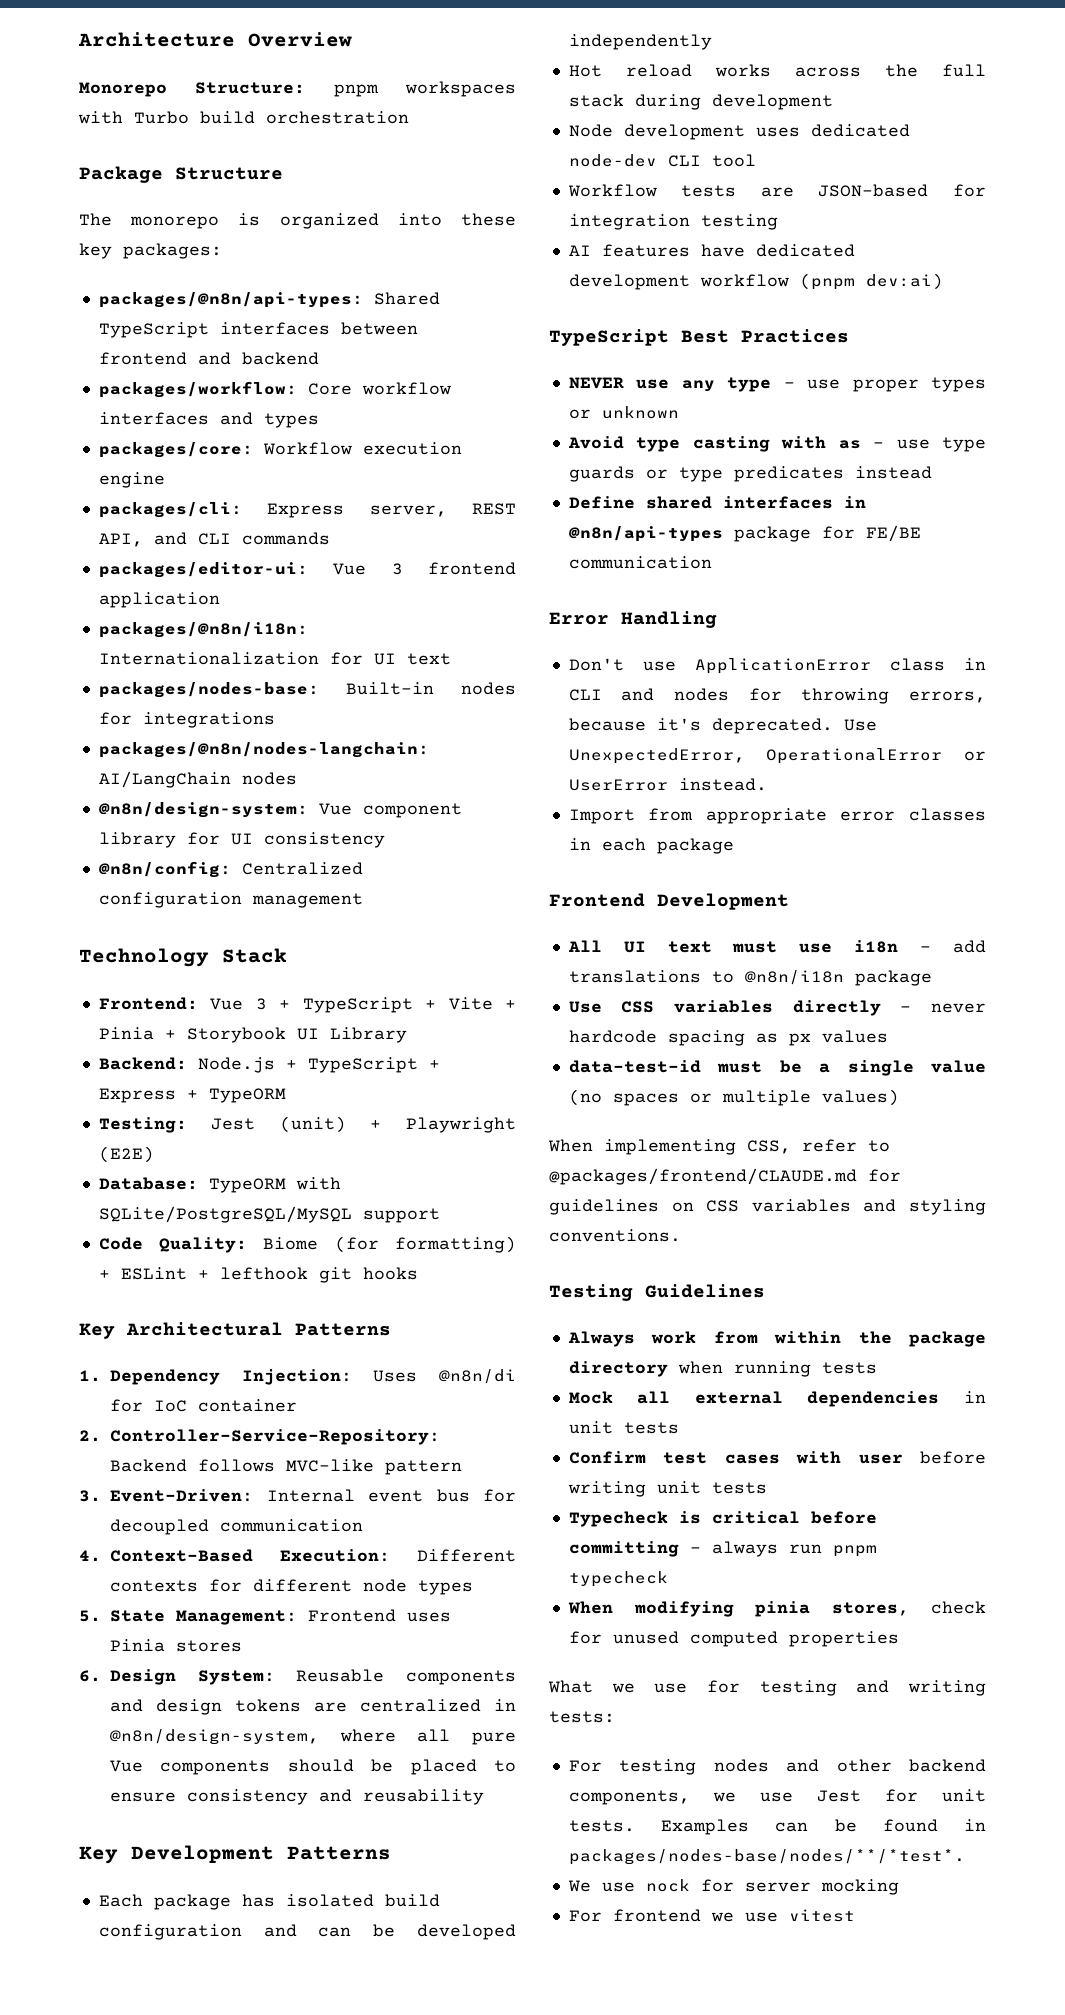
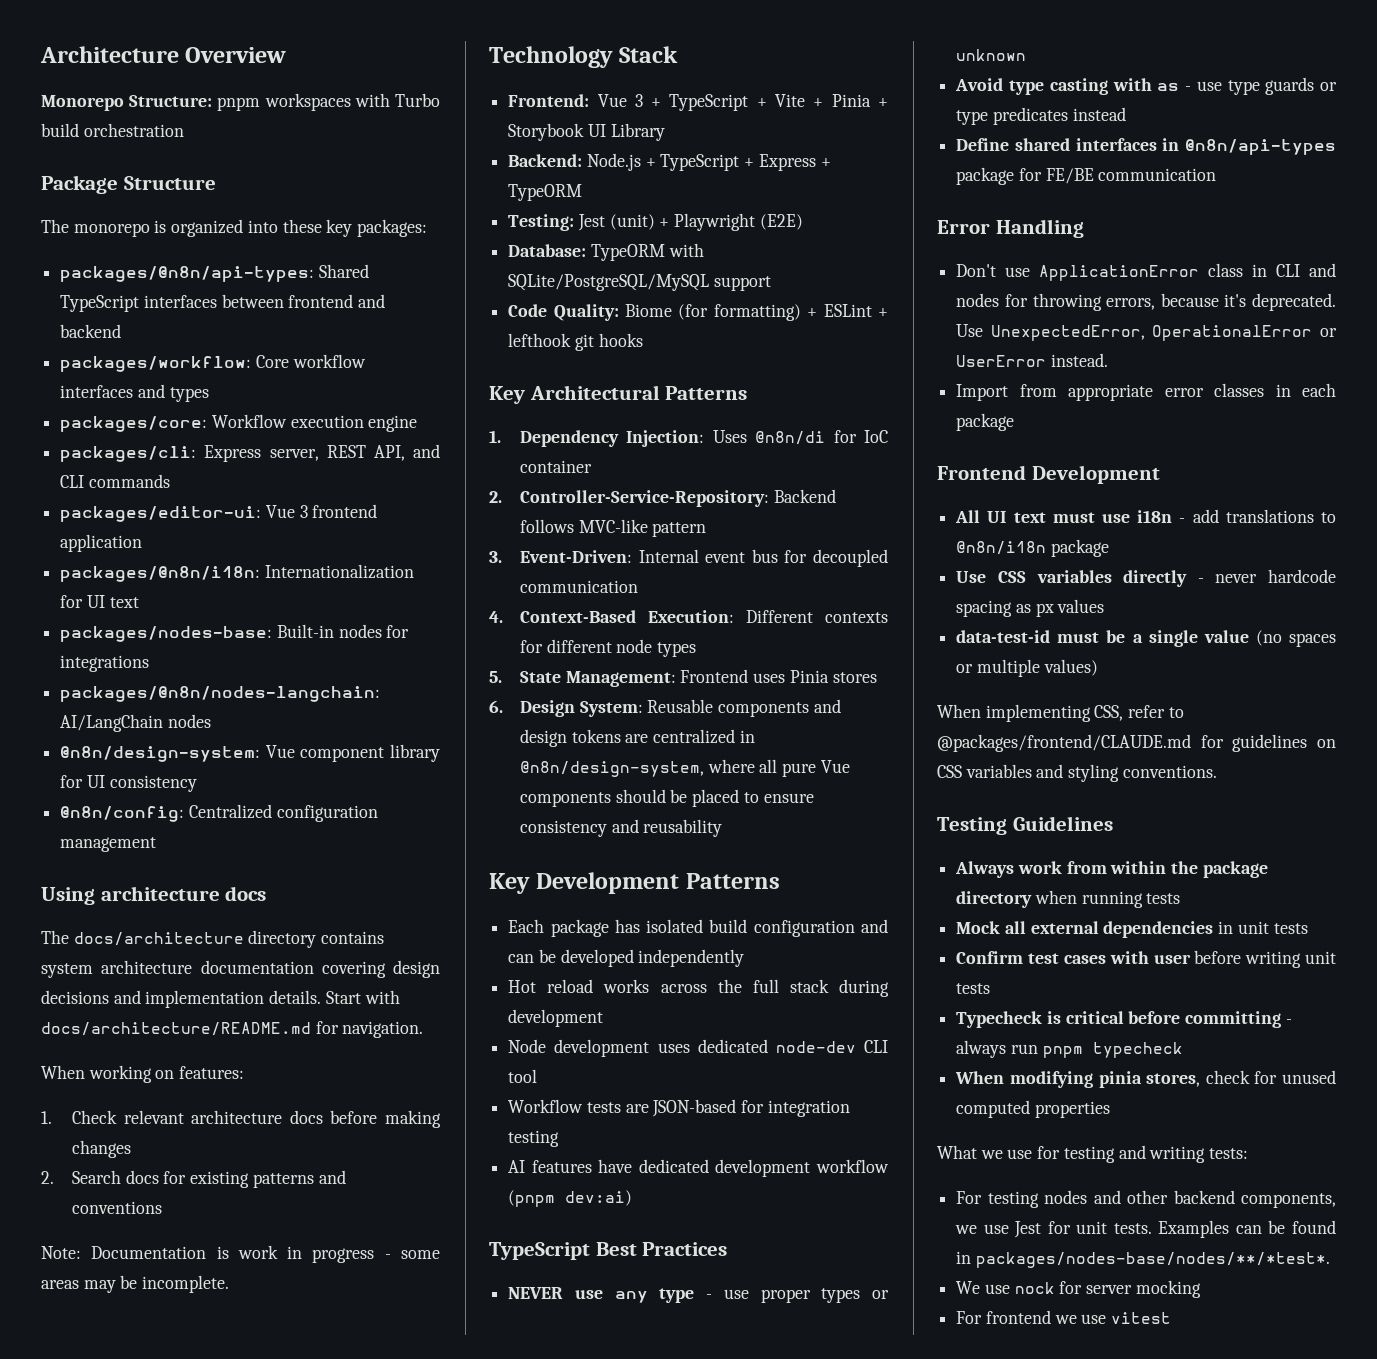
(363, 900) none -> [41,886,267,905] [41,930,385,948] [41,960,440,978] [41,990,400,1008] [41,1021,424,1038] [41,1065,245,1083] [41,1110,441,1128] [71,1140,131,1158] [41,1170,346,1188] [71,1201,162,1214] [41,1245,440,1263] [41,1275,230,1293] // Using architecture docs // The docs/architecture directory contains system architecture documentation covering design decisions and implementation details. Start with docs/architecture/README.md for navigation. // When working on features: // 1. Check relevant architecture docs before making changes // 2. Search docs for existing patterns and conventions // Note: Documentation is work in progress - some areas may be incomplete.

